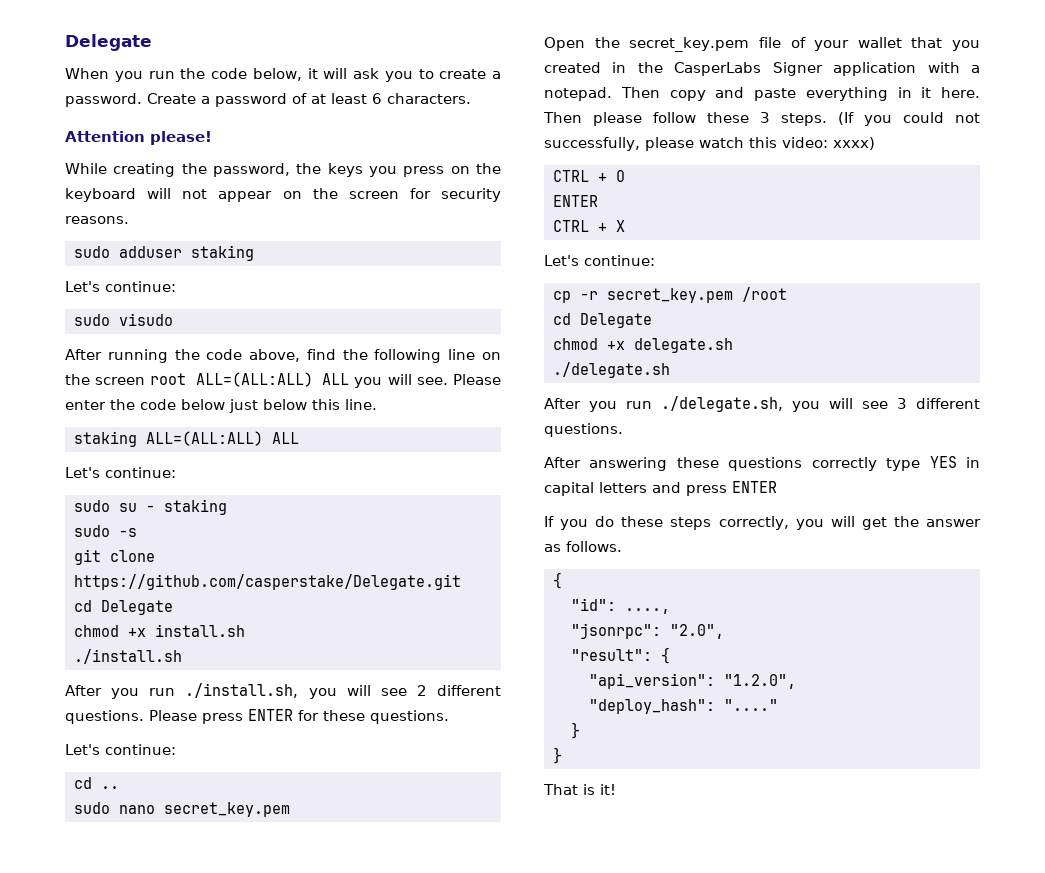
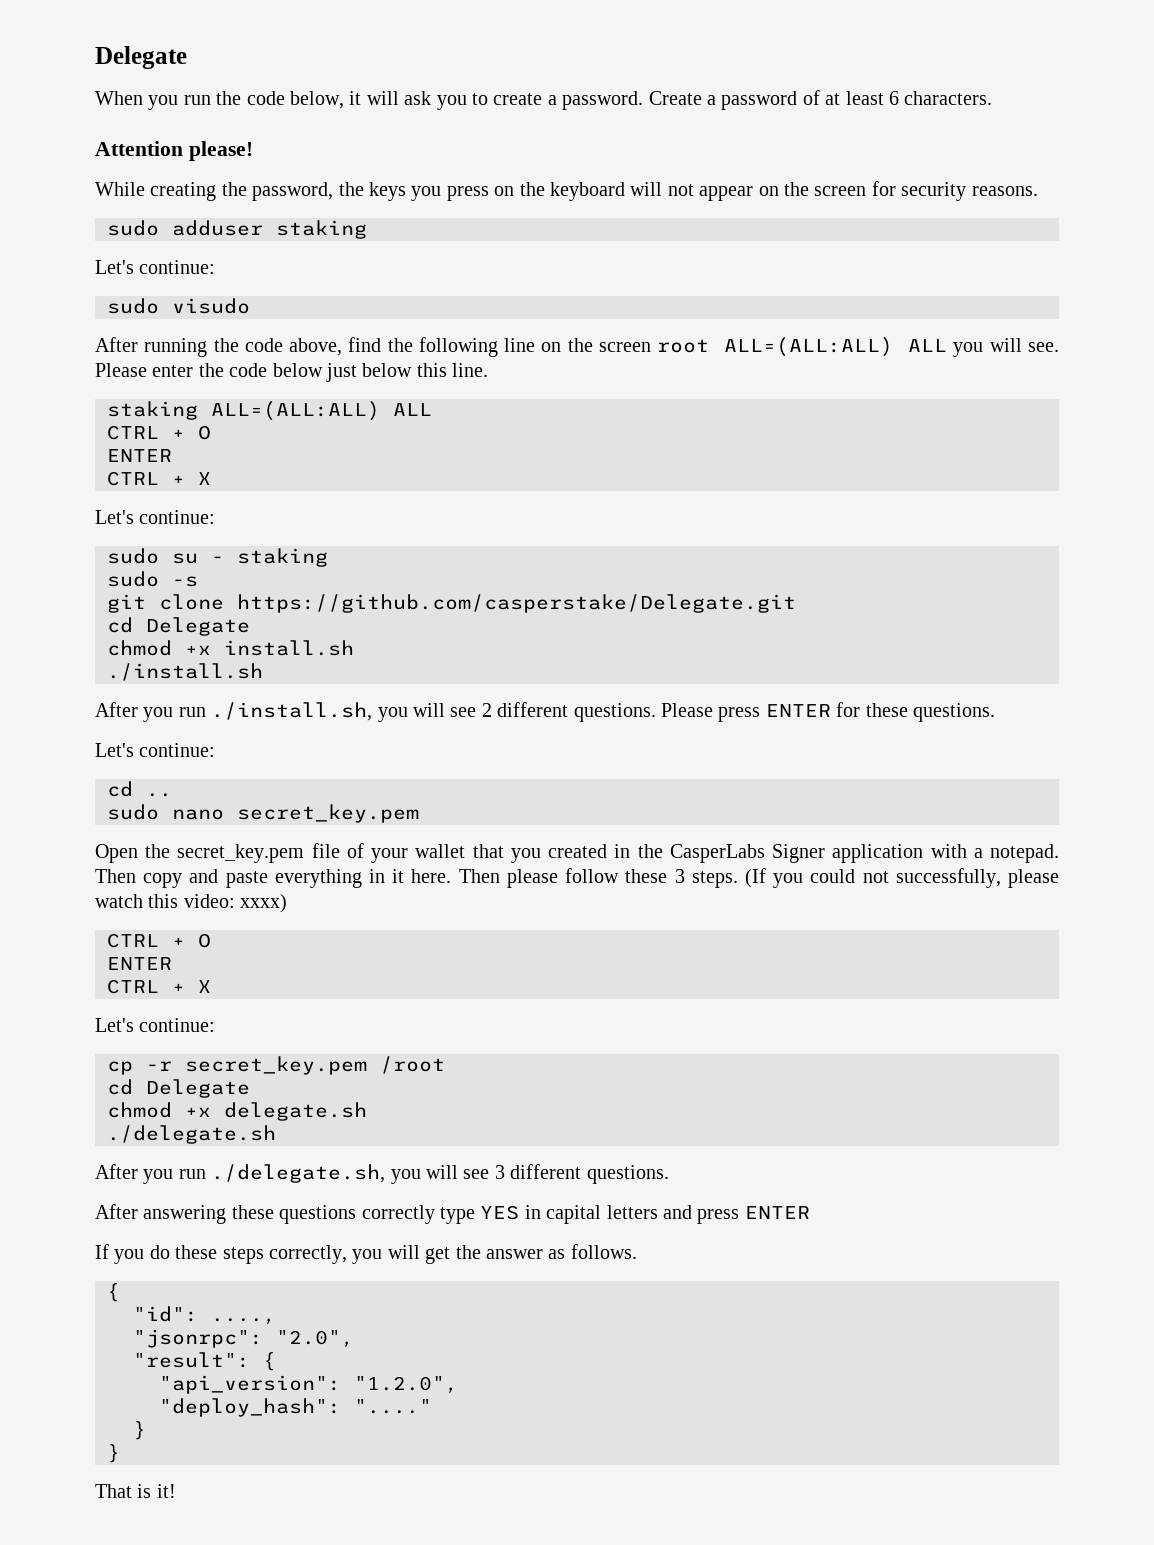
(299, 438) none -> [107,425,211,440] [107,449,172,462] [107,471,211,486] // CTRL + O // ENTER // CTRL + X

